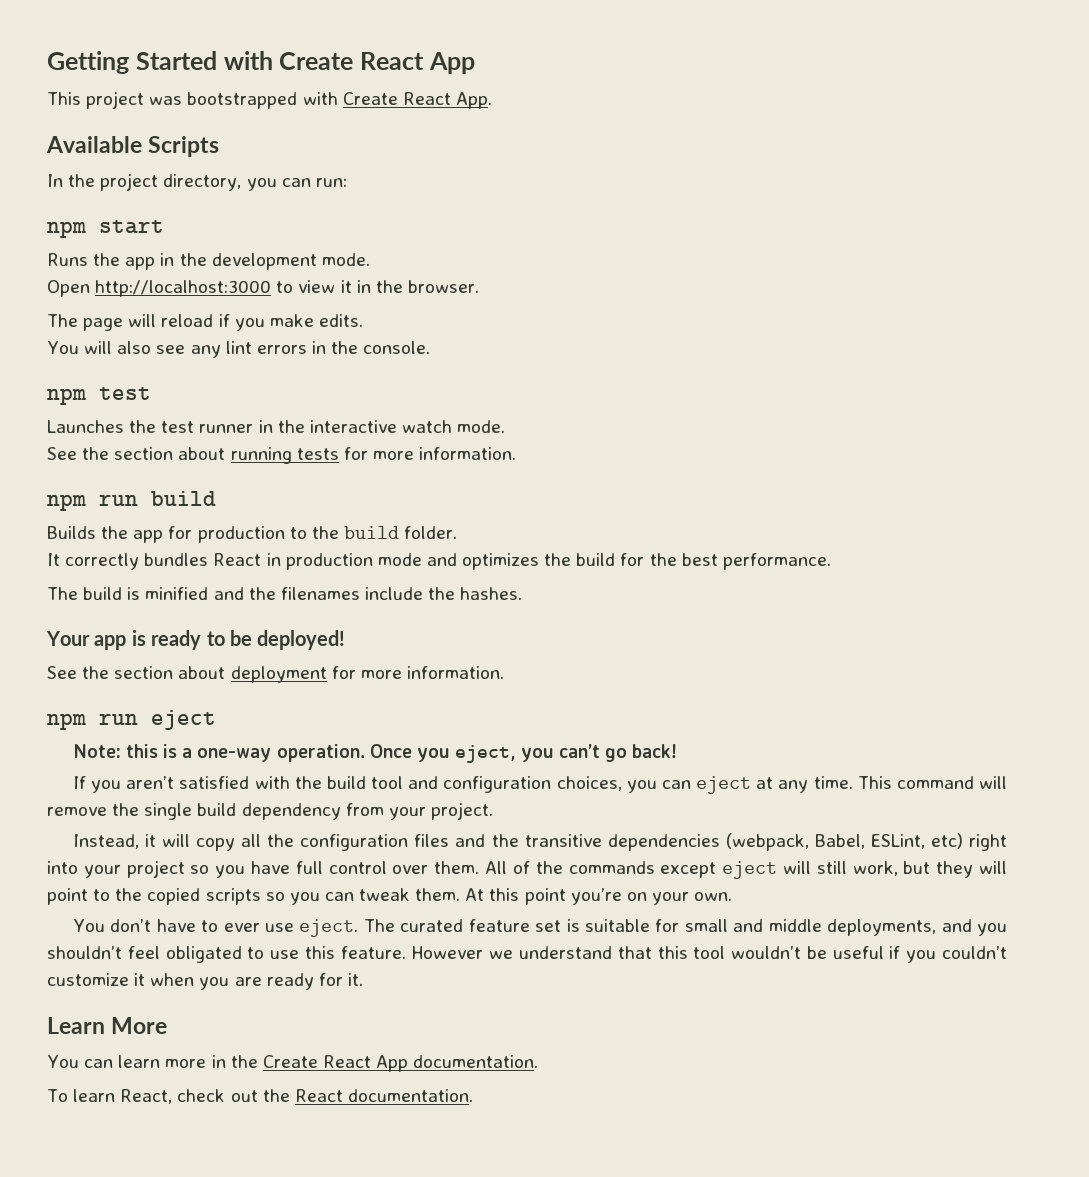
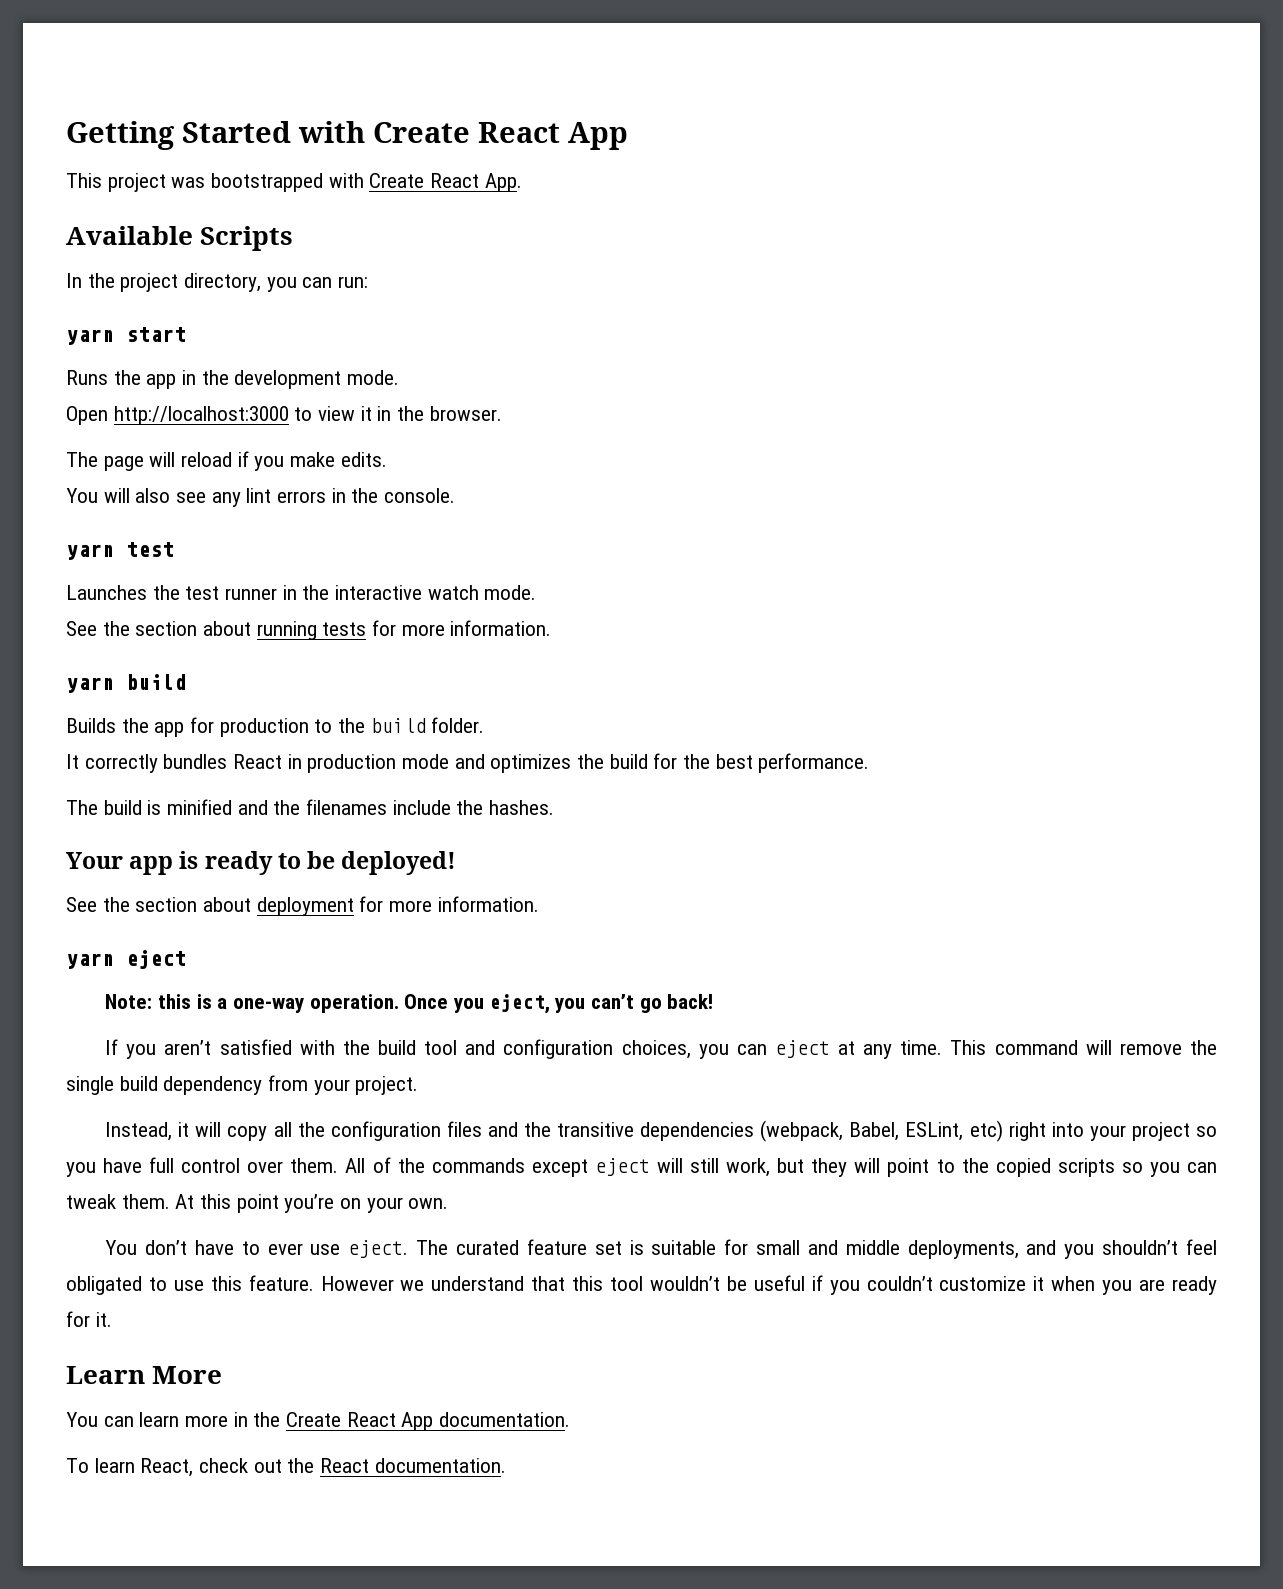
[47,221,86,238] npm -> [66,329,114,345] yarn
[47,388,86,405] npm -> [66,544,114,560] yarn
[47,494,138,511] npm run -> [66,677,114,693] yarn
[47,713,138,730] npm run -> [66,953,114,969] yarn

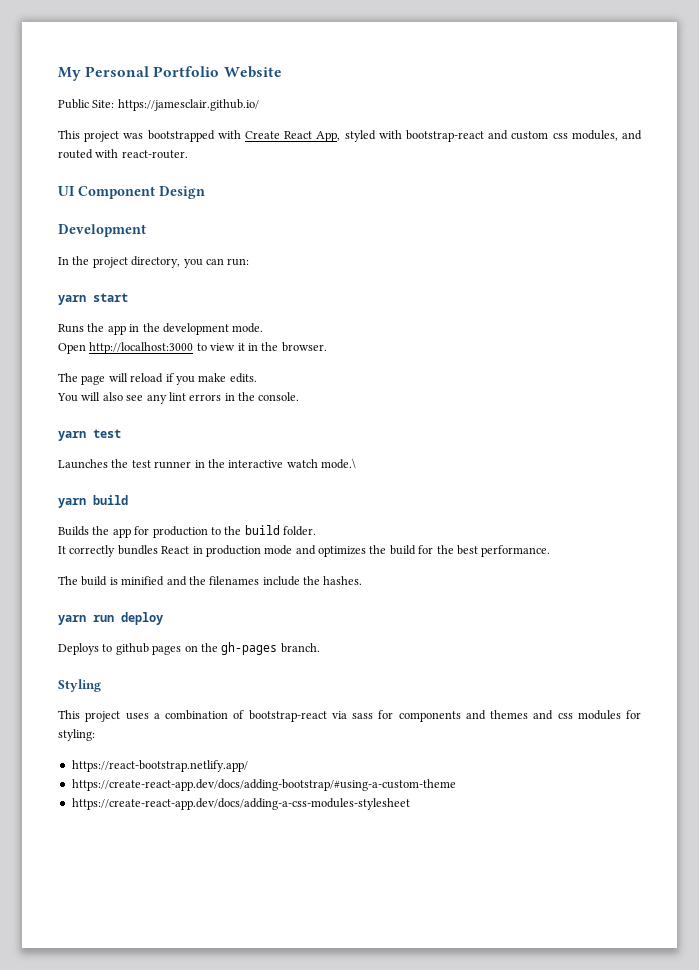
[66,121,628,150] Getting Started with Create React App -> [58,66,282,81] [58,99,259,111] My Personal Portfolio Website // Public Site: https://jamesclair.github.io/
[484,173,522,192] [66,226,294,251] App. // Available Scripts -> [316,130,642,142] [58,149,188,159] [58,186,205,199] [58,224,146,237] App, styled with bootstrap-react and custom css modules, and routed with react-router. // UI Component Design // Development
[484,585,537,600] [66,620,552,640] mode. // See the section about running tests for more information. -> [321,458,356,469] mode.\
[66,851,457,875] [66,896,539,916] [66,950,186,969] [105,994,714,1014] [105,1039,1217,1059] [66,1075,419,1095] [105,1120,1217,1142] [66,1157,1218,1177] [66,1194,449,1213] [105,1239,1217,1259] [66,1275,1217,1295] [66,1311,112,1327] [66,1366,223,1384] [66,1412,571,1431] [66,1458,506,1477] Your app is ready to be deployed! // See the section about deployment for more information. // yarn eject // Note: this is a one-way operation. Once you eject, you can’t go back! // If you aren’t satisfied with the build tool and configuration choices, you can eject at any time. This command will remove the single build dependency from your project. // Instead, it will copy all the configuration files and the transitive dependencies (webpack, Babel, ESLint, etc) right into your project so you have full control over them. All of the commands except eject will still work, but they will point to the copied scripts so you can tweak them. At this point you’re on your own. // You don’t have to ever use eject. The curated feature set is suitable for small and middle deployments, and you shouldn’t feel obligated to use this feature. However we understand that this tool wouldn’t be useful if you couldn’t customize it when you are ready for it. // Learn More // You can learn more in the Create React App documentation. // To learn React, check out the React documentation. -> [58,612,163,625] [58,642,320,655] [58,679,101,692] [58,710,641,722] [58,729,95,741] [71,760,248,772] [71,779,456,791] [71,798,410,810] yarn run deploy // Deploys to github pages on the gh-pages branch. // Styling // This project uses a combination of bootstrap-react via sass for components and themes and css modules for styling: // https://react-bootstrap.netlify.app/ // https://create-react-app.dev/docs/adding-bootstrap/#using-a-custom-theme // https://create-react-app.dev/docs/adding-a-css-modules-stylesheet

